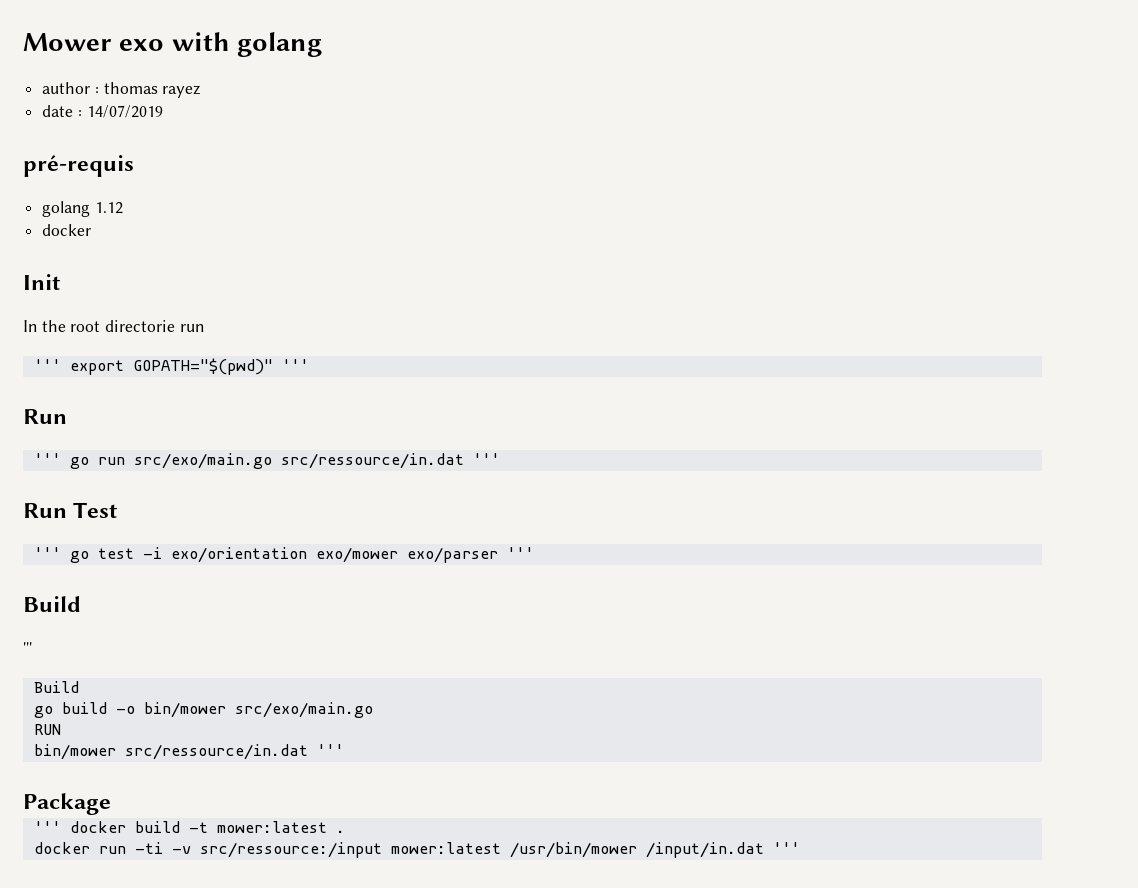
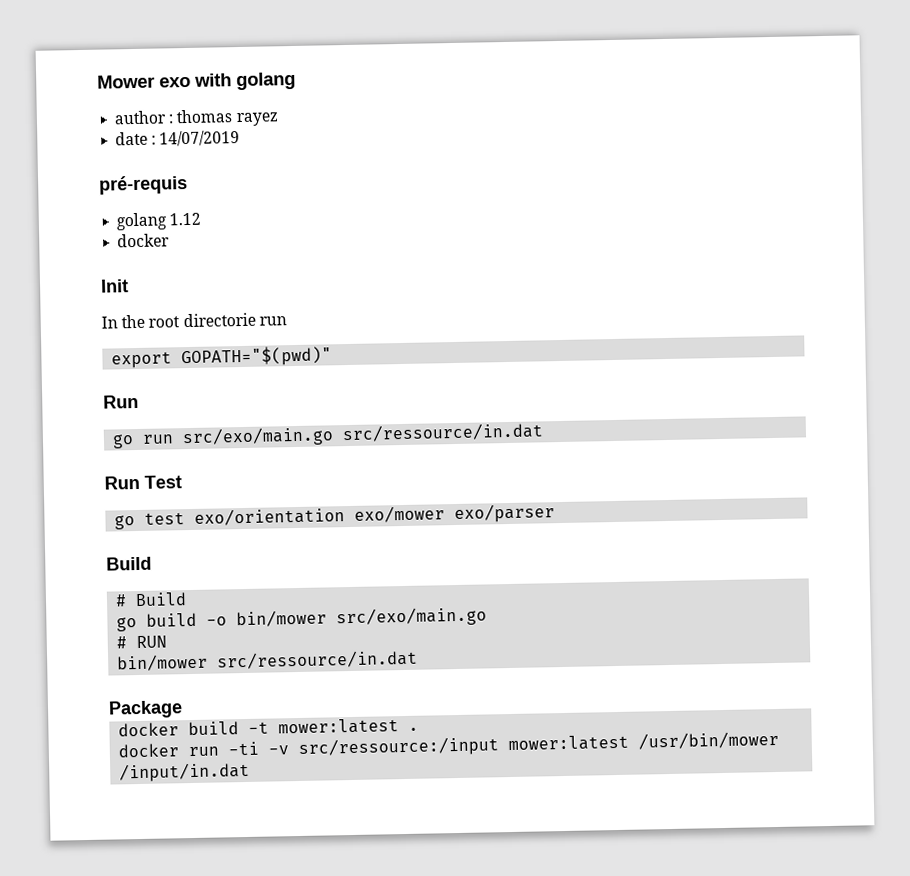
[33,359,61,371] ''' -> (287, 321) none
[281,359,309,371] ''' -> (333, 356) none
[33,453,61,465] ''' -> (139, 401) none
[472,453,500,465] ''' -> (545, 432) none
[33,547,61,559] ''' -> (182, 482) none
[142,547,162,559] -i -> (186, 518) none
[506,547,534,559] [23,596,81,612] [23,642,32,654] ''' // Build // ''' // -> [106,556,152,571] [115,594,128,607] // Build // #
(373, 710) none -> [116,636,128,649] #
[316,744,344,756] ''' -> (419, 659) none
[33,821,61,833] ''' -> (183, 709) none
[772,842,800,854] ''' -> (251, 772) none

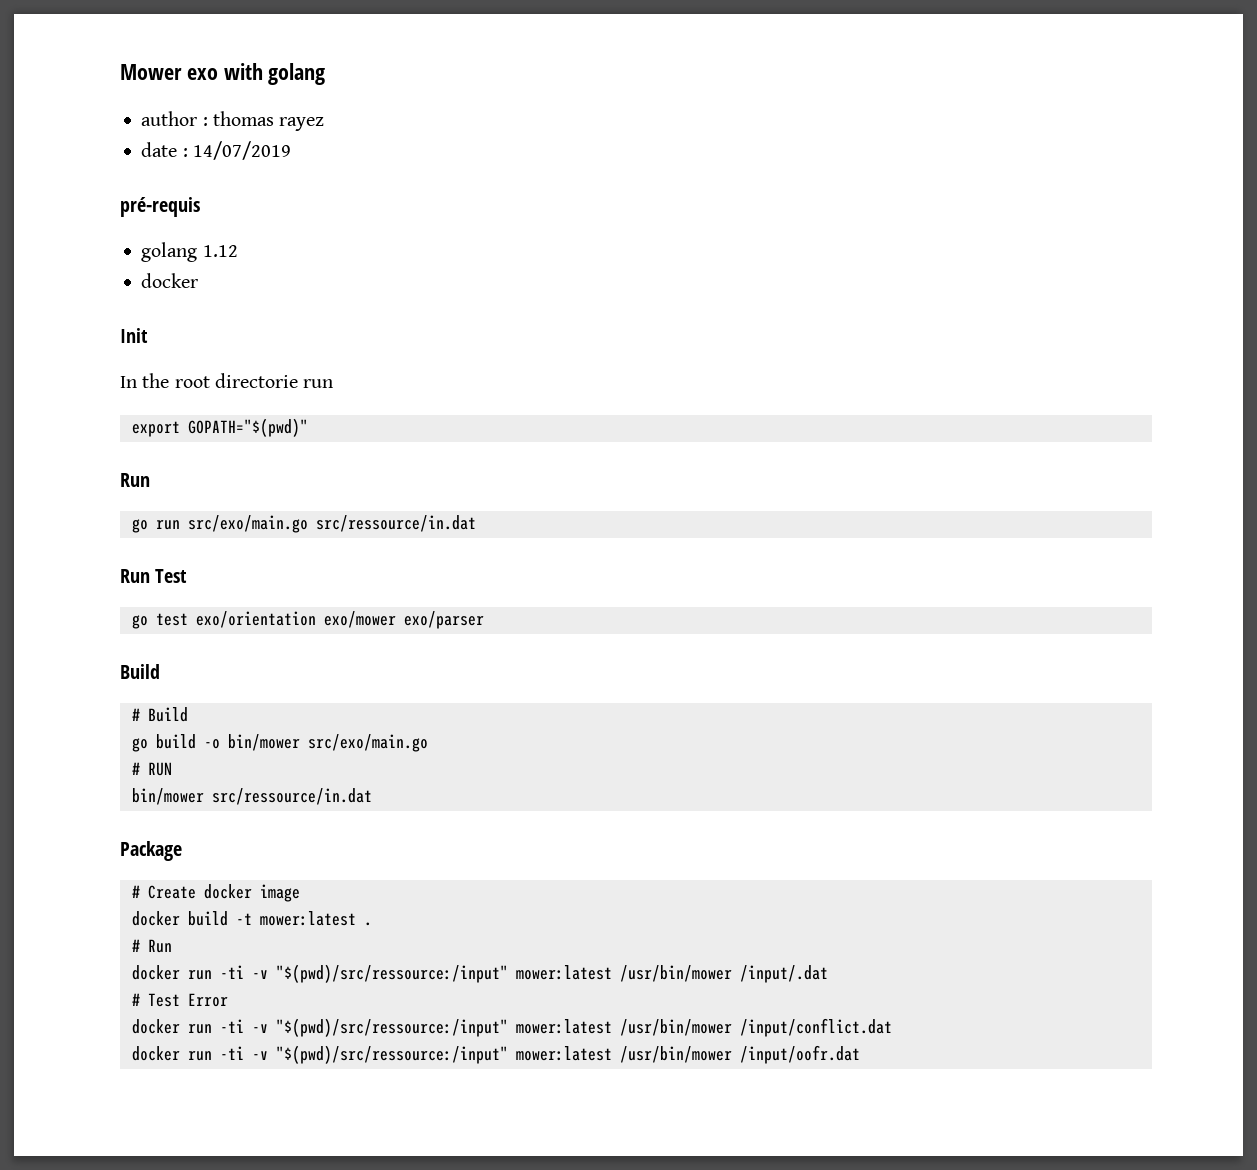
(183, 709) none -> [131,884,300,902] // # Create docker image
[118,730,780,758] [119,761,251,783] // docker run -ti -v src/ressource:/input mower:latest /usr/bin/mower /input/in.dat -> [131,939,172,953] [131,964,828,983] [131,993,228,1007] [131,1018,892,1037] [131,1045,860,1064] // # Run // docker run -ti -v "$(pwd)/src/ressource:/input" mower:latest /usr/bin/mower /input/.dat // # Test Error // docker run -ti -v "$(pwd)/src/ressource:/input" mower:latest /usr/bin/mower /input/conflict.dat // docker run -ti -v "$(pwd)/src/ressource:/input" mower:latest /usr/bin/mower /input/oofr.dat

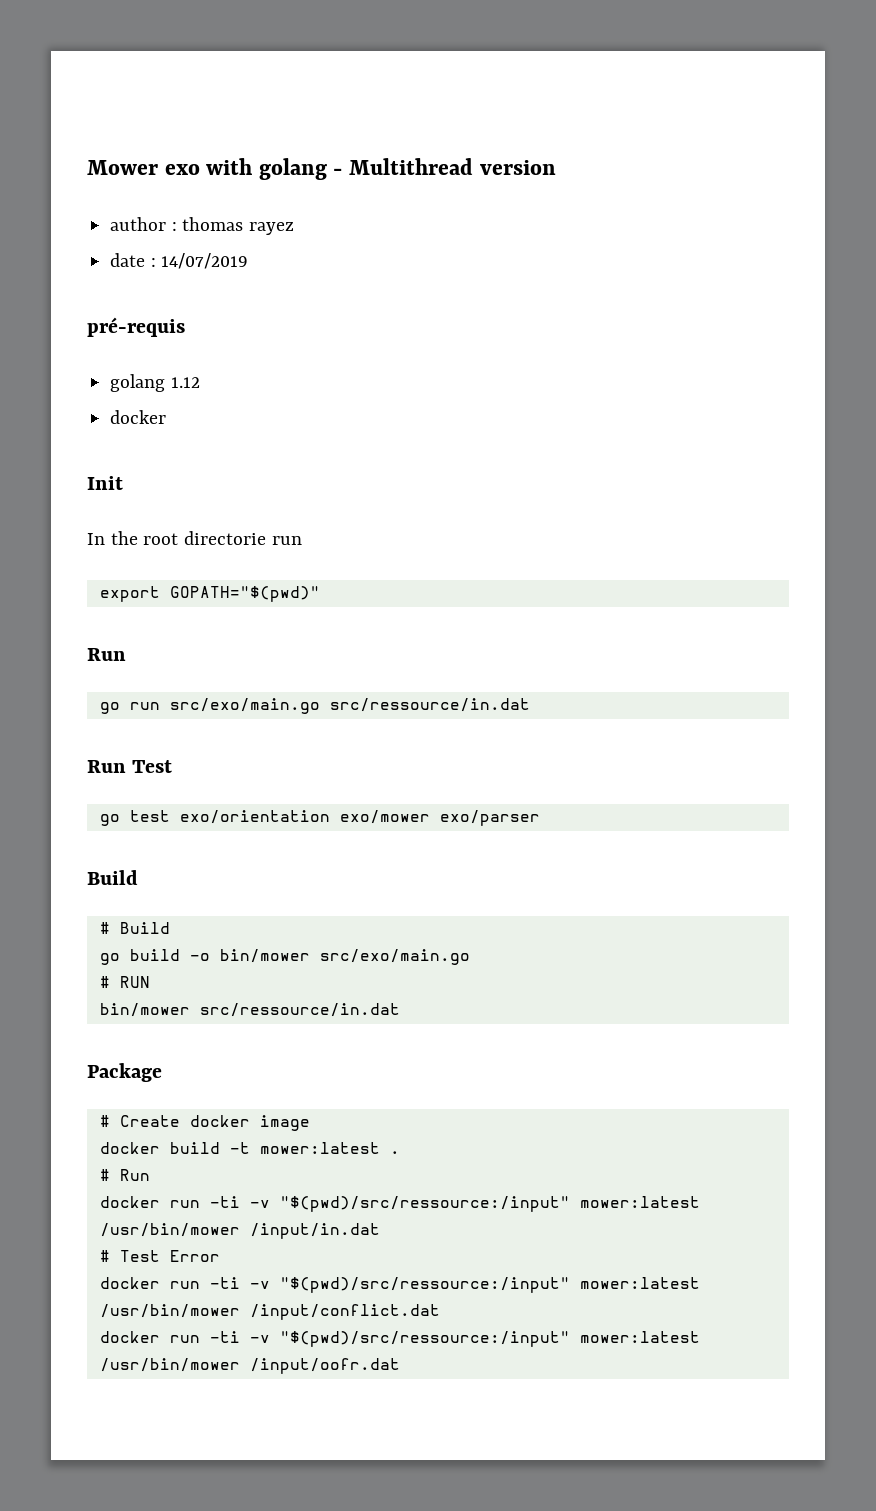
(326, 74) none -> [333,158,556,175] - Multithread version
[739,965,828,983] /input/.dat -> [249,1223,380,1239] /input/in.dat

